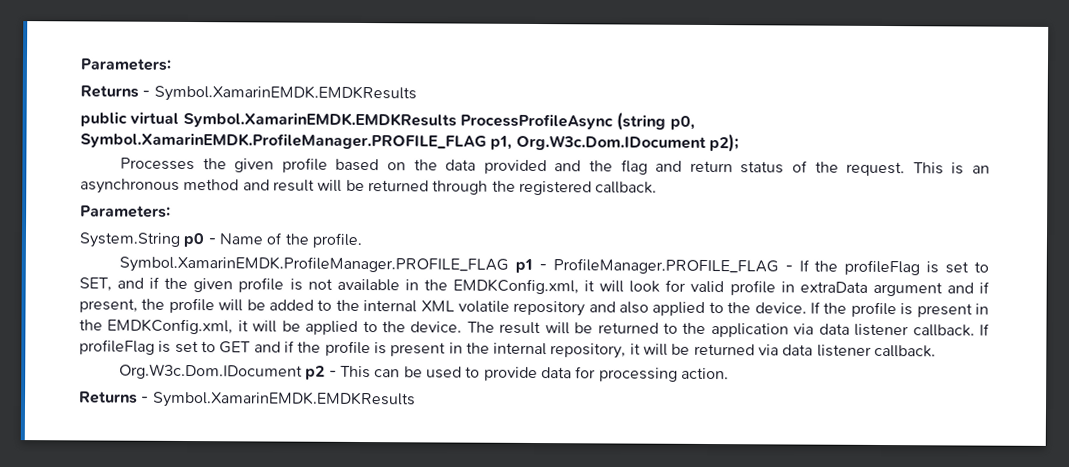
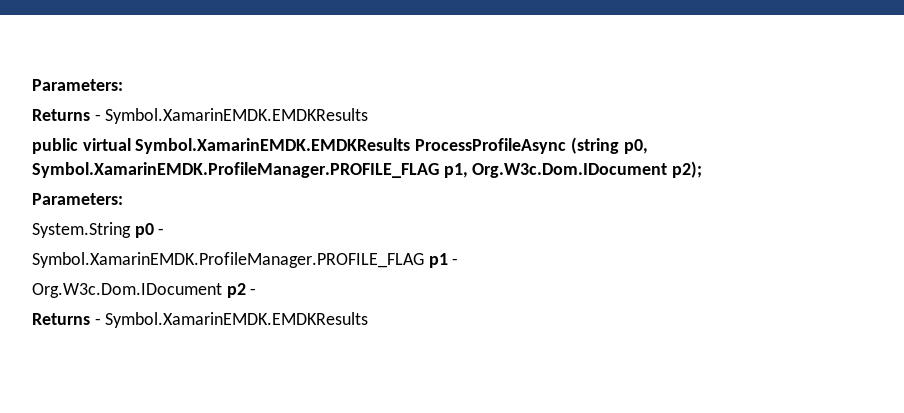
[120,157,991,177] [80,178,658,196] // Processes the given profile based on the data provided and the flag and return status of the request. This is an asynchronous method and result will be returned through the registered callback. -> (703, 169) none
[218,232,362,249] Name of the profile. -> (165, 231) none
[552,258,989,276] [79,276,991,297] [79,297,990,318] [79,318,991,338] [79,339,937,359] [119,363,729,382] ProfileManager.PROFILE_FLAG - If the profileFlag is set to SET, and if the given profile is not available in the EMDKConfig.xml, it will look for valid profile in extraData argument and if present, the profile will be added to the internal XML volatile repository and also applied to the device. If the profile is present in the EMDKConfig.xml, it will be applied to the device. The result will be returned to the application via data listener callback. If profileFlag is set to GET and if the profile is present in the internal repository, it will be returned via data listener callback. // Org.W3c.Dom.IDocument p2 - This can be used to provide data for processing action. -> [32,283,257,298] // Org.W3c.Dom.IDocument p2 -

